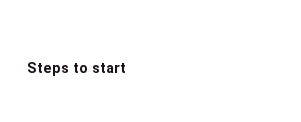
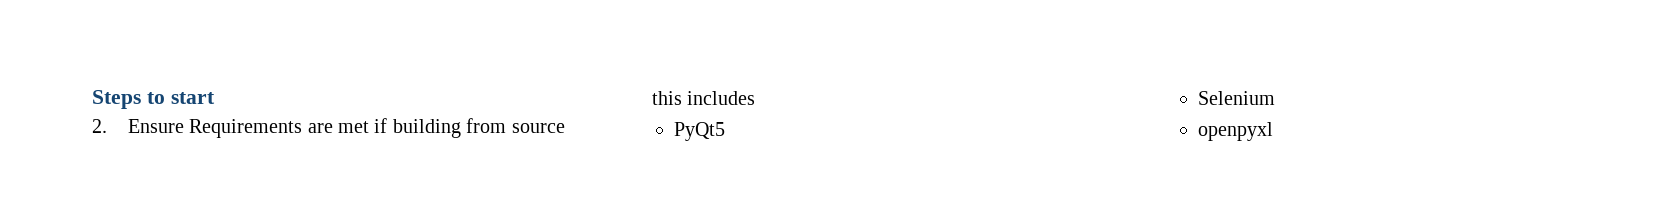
(126, 68) none -> [92,118,565,138] [651,91,756,105] [673,122,725,141] [1197,91,1275,105] [1197,122,1273,141] // 2. Ensure Requirements are met if building from source this includes // PyQt5 // Selenium // openpyxl

